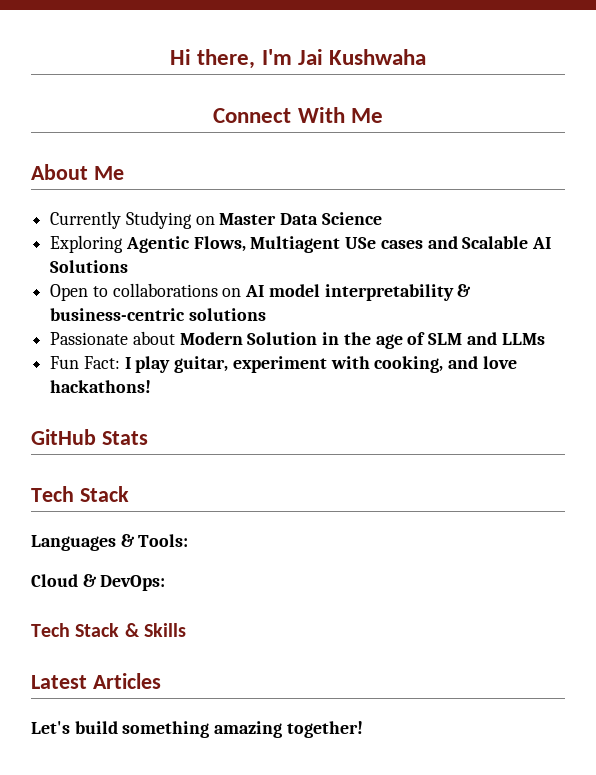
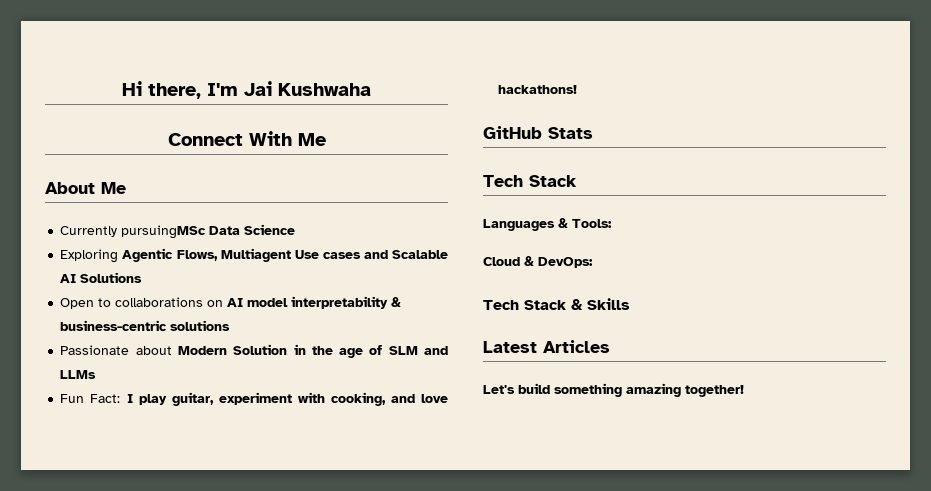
[125,211,277,229] Studying on Master -> [121,225,207,239] pursuingMSc
[345,237,377,249] USe -> [294,250,319,259] Use

